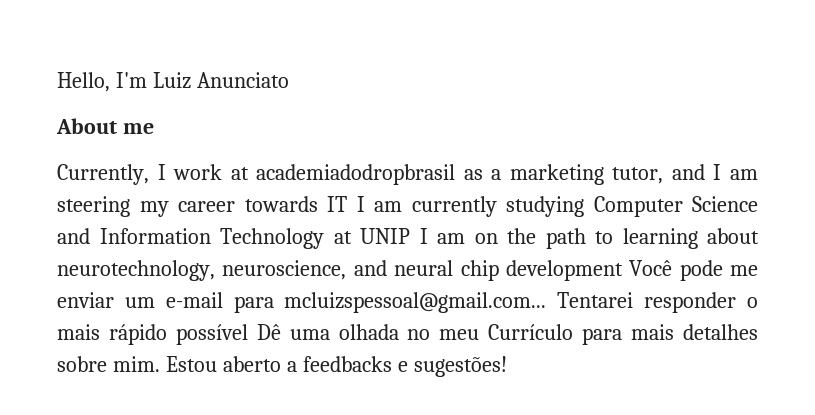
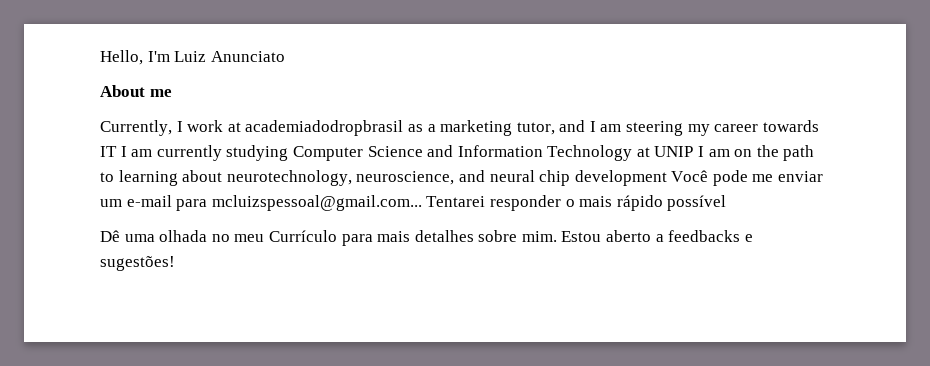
(248, 334) none -> (727, 203) //

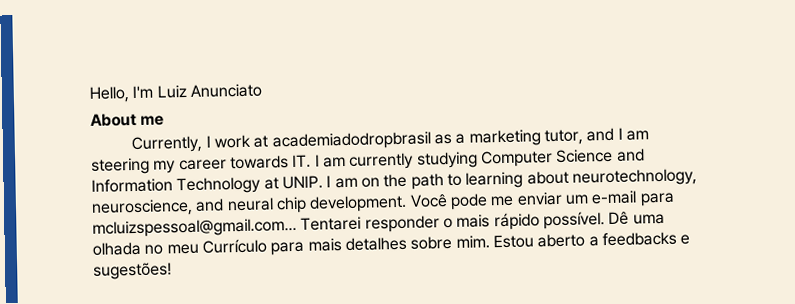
[100,146,117,157] IT -> [292,154,312,169] IT.
[654,146,694,157] UNIP -> [281,175,323,190] UNIP.
[574,170,667,186] development -> [309,194,408,213] development.
[667,195,727,211] possível // -> [542,211,605,230] possível.

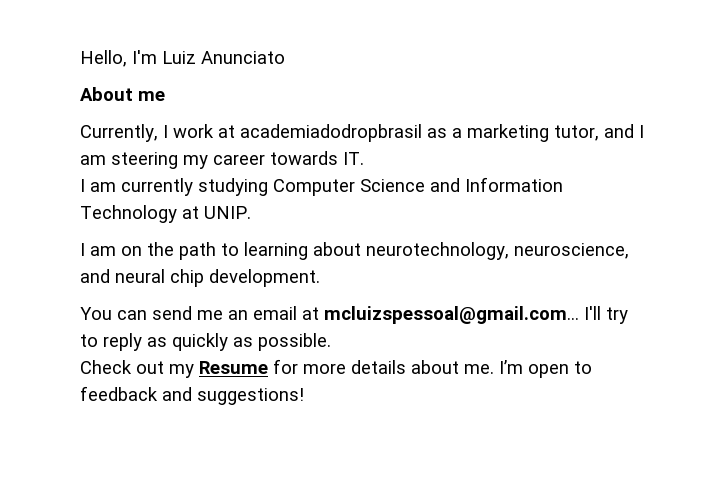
(312, 161) none -> (364, 158) //
(323, 182) none -> (251, 212) //
[409,190,675,211] [92,211,665,238] [92,231,691,256] [93,262,172,280] Você pode me enviar um e-mail para mcluizspessoal@gmail.com... Tentarei responder o mais rápido possível. Dê uma olhada no meu Currículo para mais detalhes sobre mim. Estou aberto a feedbacks e sugestões! -> [80,306,628,324] [80,333,331,351] [80,359,592,378] [80,386,304,405] // You can send me an email at mcluizspessoal@gmail.com... I'll try to reply as quickly as possible. // Check out my Resume for more details about me. I’m open to feedback and suggestions!

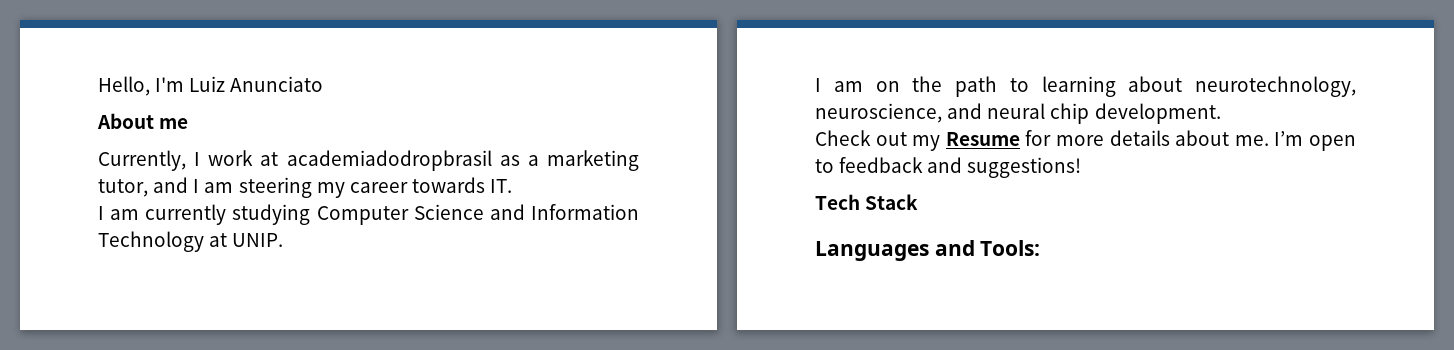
[80,306,628,324] [80,333,331,351] // You can send me an email at mcluizspessoal@gmail.com... I'll try to reply as quickly as possible. -> (1221, 113) none
(304, 396) none -> [815,194,919,210] [815,240,1041,261] // Tech Stack // Languages and Tools:

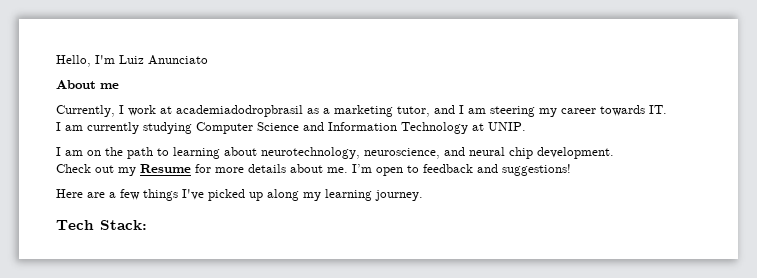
[815,194,919,210] [815,240,1041,261] Tech Stack // Languages and Tools: -> [56,189,423,201] [56,220,147,230] Here are a few things I've picked up along my learning journey. // Tech Stack:

